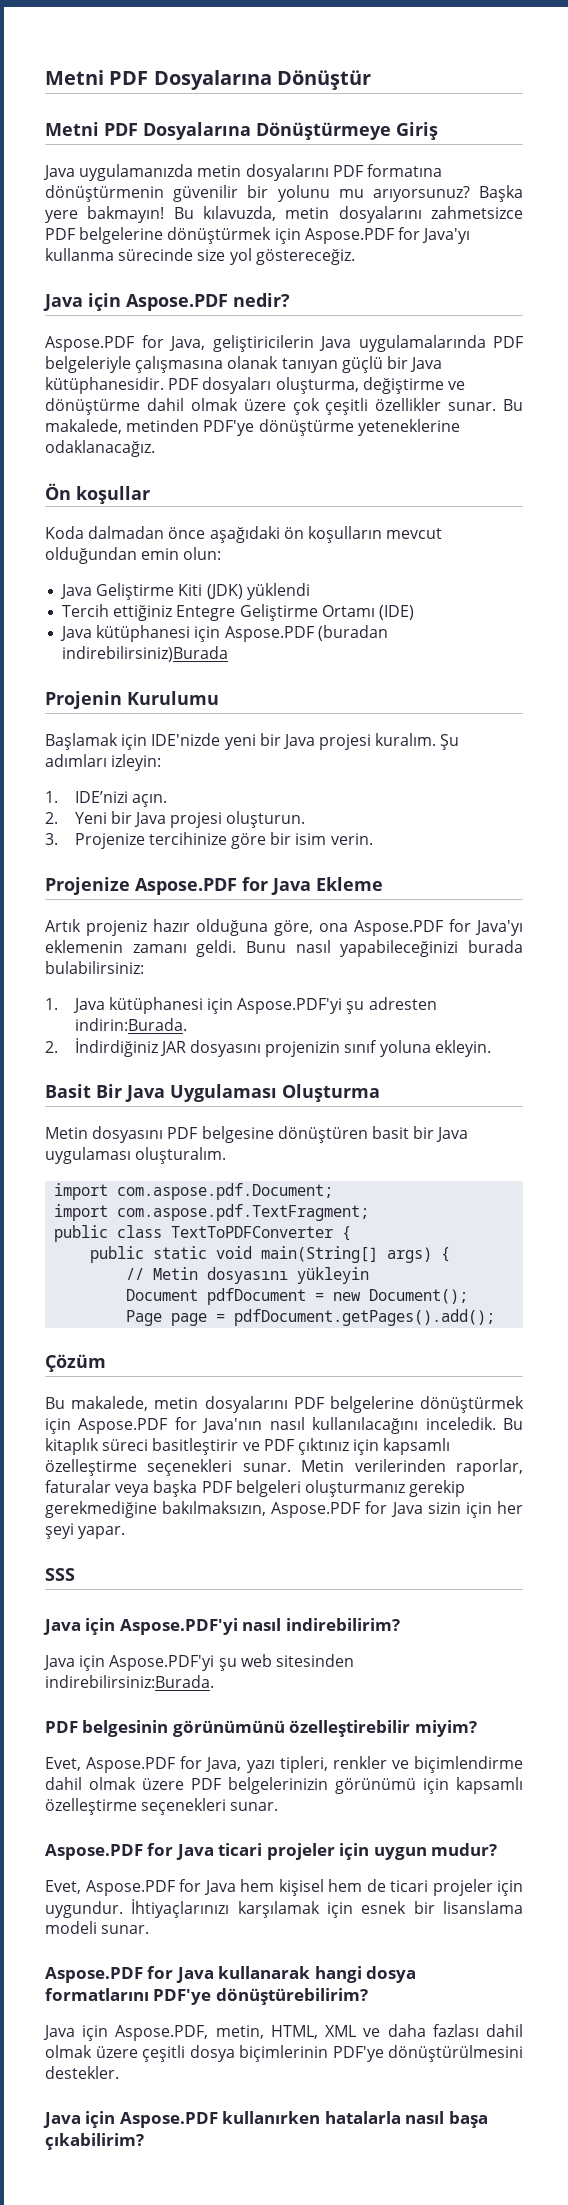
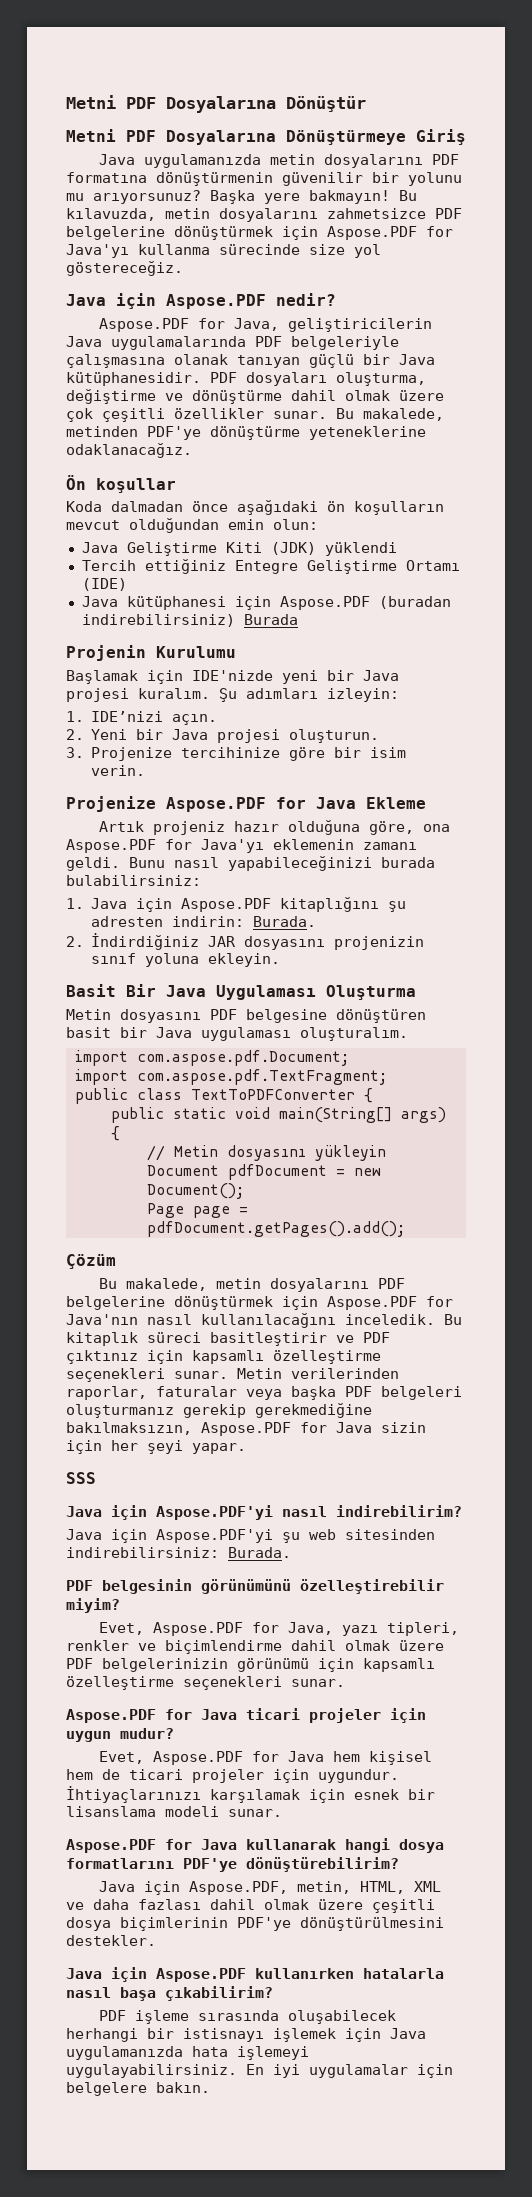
[62,646,229,662] indirebilirsiniz)Burada -> [81,614,298,627] indirebilirsiniz) Burada
[108,997,437,1014] [74,1018,187,1031] kütüphanesi için Aspose.PDF'yi şu adresten indirin:Burada. -> [136,897,407,912] [91,916,317,927] için Aspose.PDF kitaplığını şu adresten indirin: Burada.
[45,1675,214,1688] indirebilirsiniz:Burada. -> [66,1547,291,1558] indirebilirsiniz: Burada.
(144, 2141) none -> [99,2010,397,2024] [66,2028,426,2042] [66,2046,309,2060] [66,2064,453,2078] [66,2082,210,2096] // PDF işleme sırasında oluşabilecek herhangi bir istisnayı işlemek için Java uygulamanızda hata işlemeyi uygulayabilirsiniz. En iyi uygulamalar için belgelere bakın.

